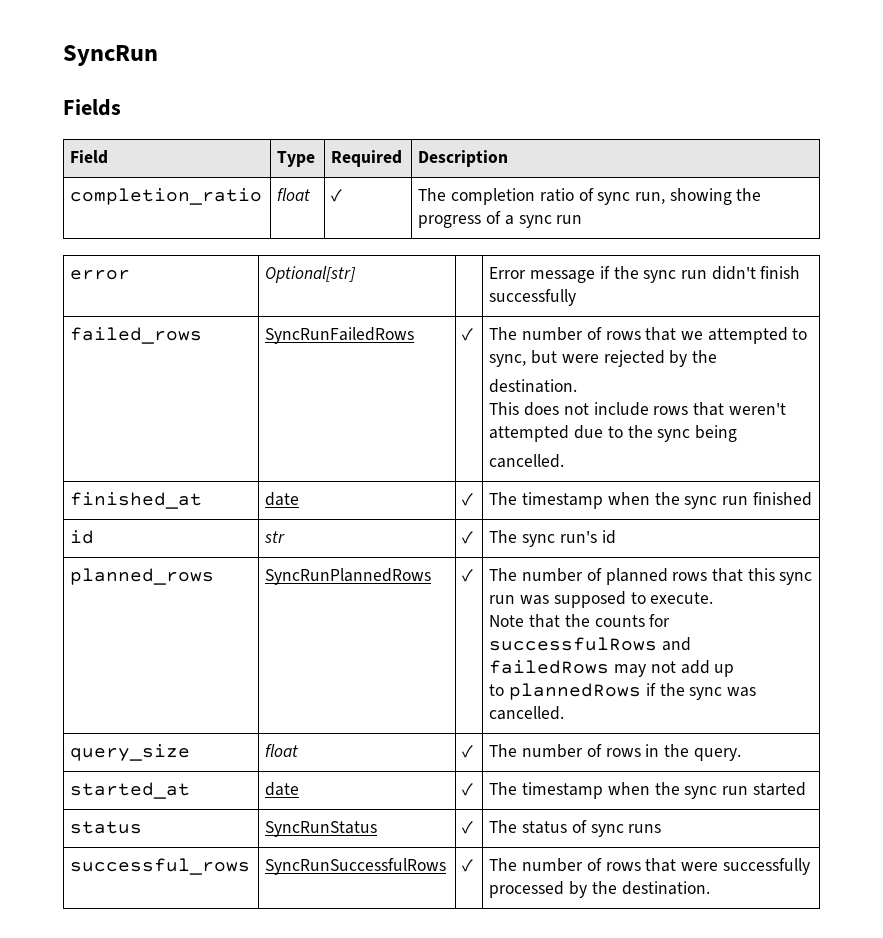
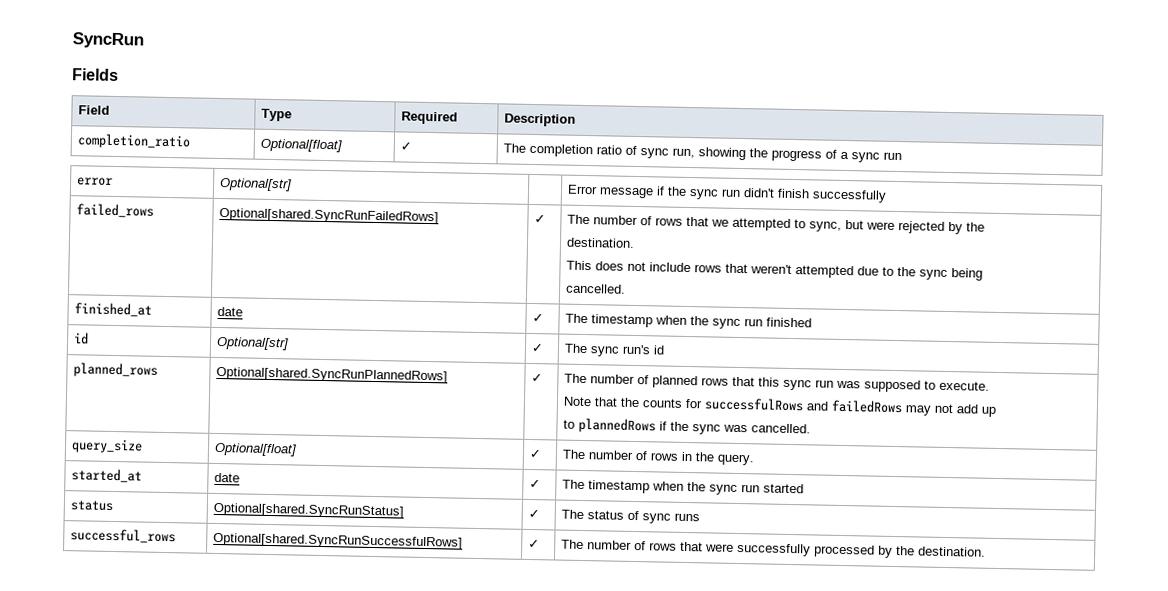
[277,188,312,201] float -> [260,138,343,153] Optional[float]
[265,327,415,344] SyncRunFailedRows -> [219,207,440,225] Optional[shared.SyncRunFailedRows]
[264,531,286,543] str -> [216,336,290,351] Optional[str]
[265,568,432,585] SyncRunPlannedRows -> [216,366,449,384] Optional[shared.SyncRunPlannedRows]
[265,744,300,757] float -> [214,442,298,457] Optional[float]
[265,821,378,837] SyncRunStatus -> [213,502,405,519] Optional[shared.SyncRunStatus]
[265,858,447,875] SyncRunSuccessfulRows -> [213,532,464,550] Optional[shared.SyncRunSuccessfulRows]

